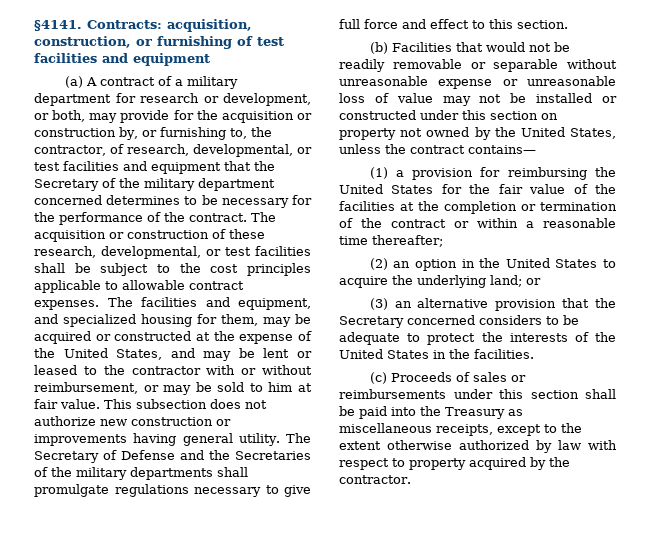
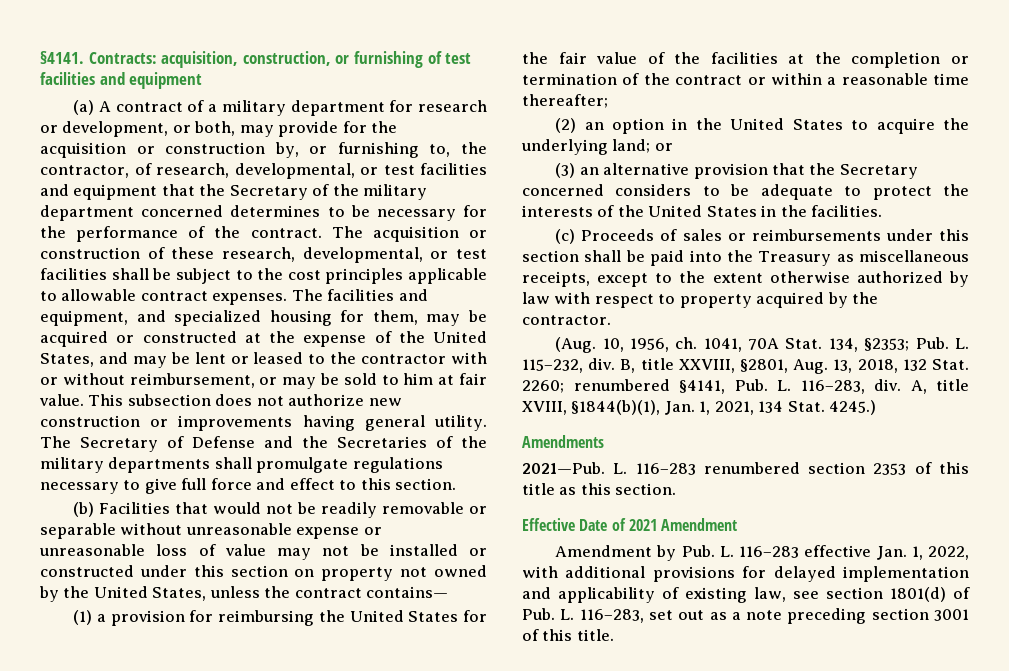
(411, 479) none -> [555,337,970,353] [522,358,969,374] [522,379,969,394] [522,400,877,415] [522,435,604,448] [522,462,969,475] [522,483,677,495] [522,518,738,531] [555,545,969,561] [522,566,969,582] [522,587,970,603] [522,608,969,624] [522,629,614,641] // (Aug. 10, 1956, ch. 1041, 70A Stat. 134, §2353; Pub. L. 115–232, div. B, title XXVIII, §2801, Aug. 13, 2018, 132 Stat. 2260; renumbered §4141, Pub. L. 116–283, div. A, title XVIII, §1844(b)(1), Jan. 1, 2021, 134 Stat. 4245.) // Amendments // 2021—Pub. L. 116–283 renumbered section 2353 of this title as this section. // Effective Date of 2021 Amendment // Amendment by Pub. L. 116–283 effective Jan. 1, 2022, with additional provisions for delayed implementation and applicability of existing law, see section 1801(d) of Pub. L. 116–283, set out as a note preceding section 3001 of this title.

